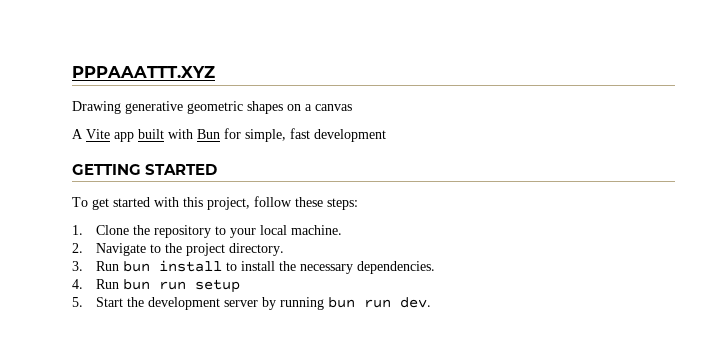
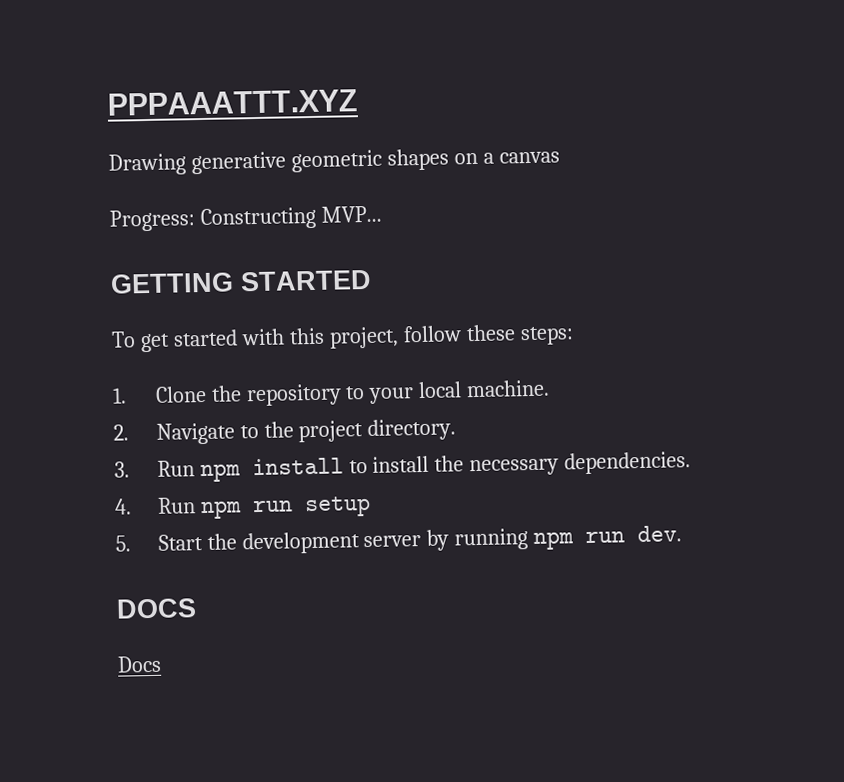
[72,128,386,142] A Vite app built with Bun for simple, fast development -> [109,205,382,232] Progress: Constructing MVP...
[122,261,150,272] bun -> [199,463,241,483] npm
[122,279,150,290] bun -> [199,500,242,520] npm
[327,297,355,308] bun -> [533,531,575,550] npm
(431, 302) none -> [116,598,197,619] [117,655,162,673] // DOCS // Docs

